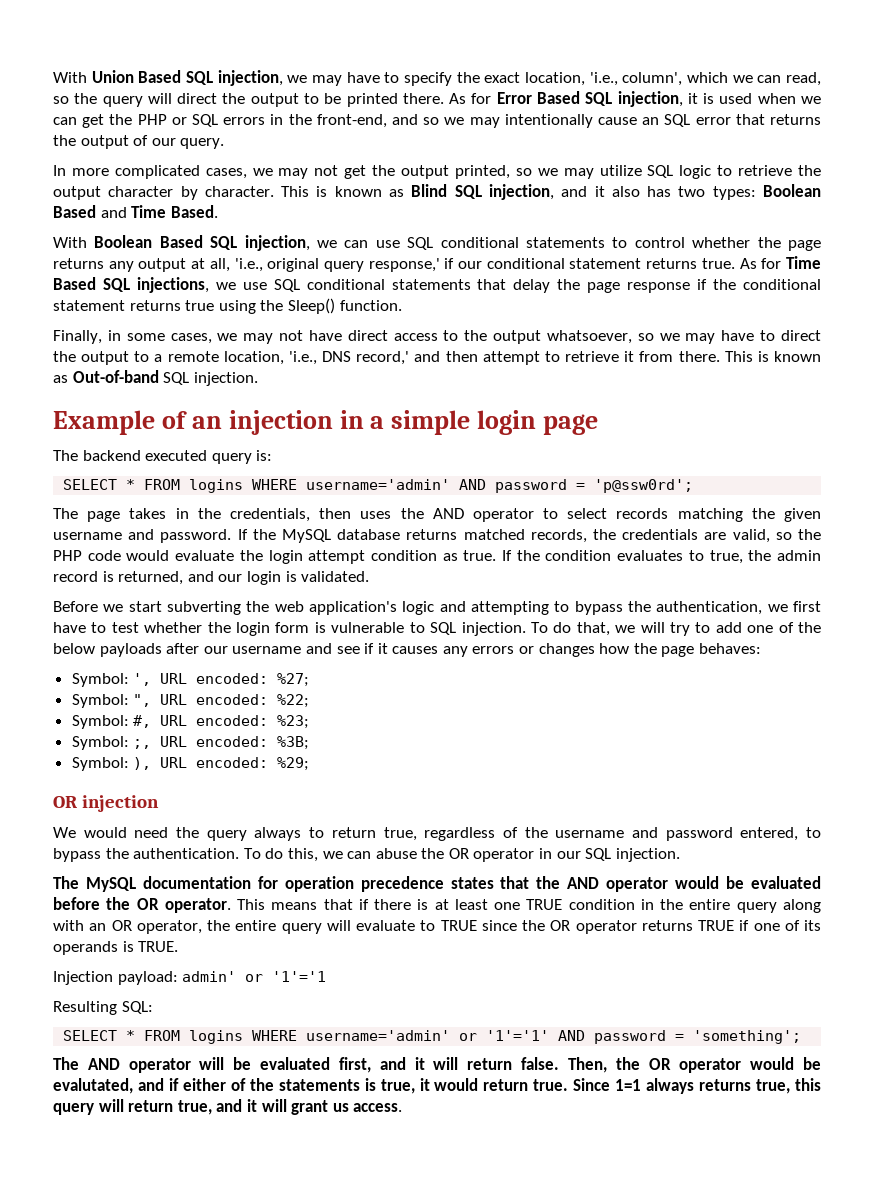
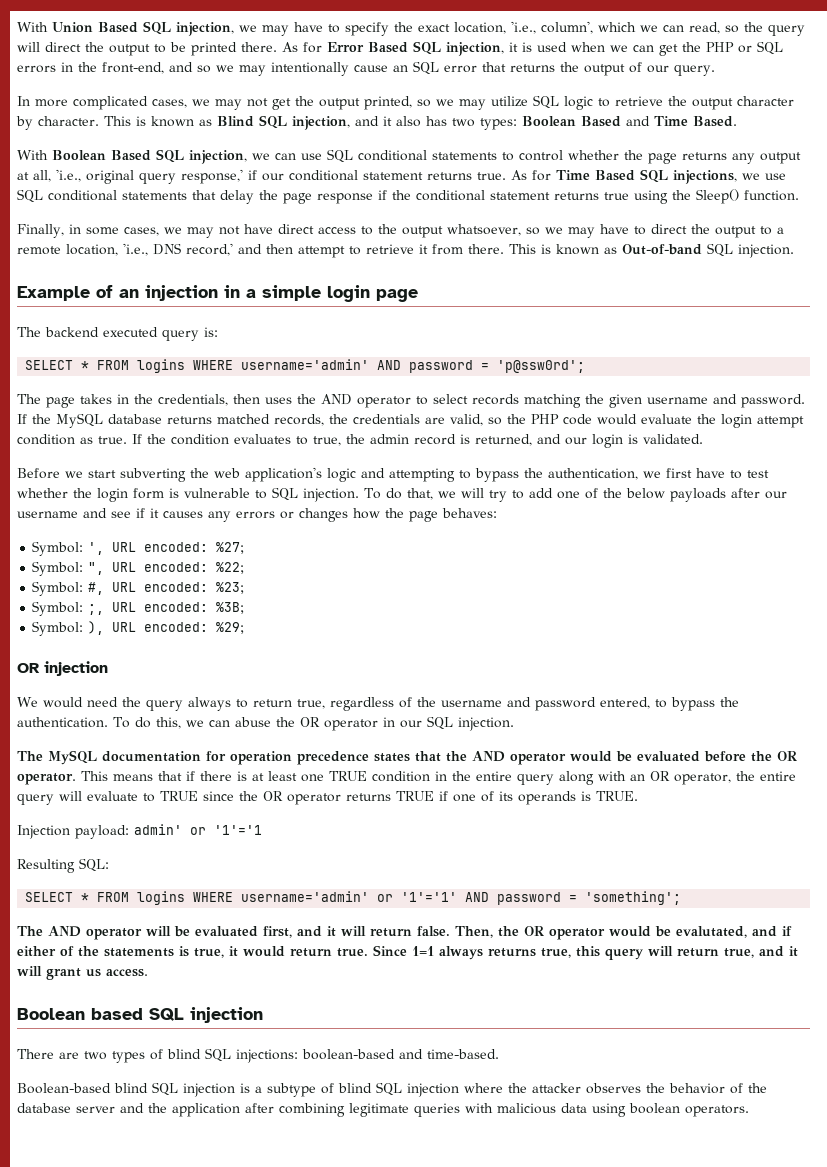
(403, 1107) none -> [17,1007,263,1023] [17,1048,499,1063] [17,1082,767,1097] [17,1103,749,1117] // Boolean based SQL injection // There are two types of blind SQL injections: boolean-based and time-based. // Boolean-based blind SQL injection is a subtype of blind SQL injection where the attacker observes the behavior of the database server and the application after combining legitimate queries with malicious data using boolean operators.

